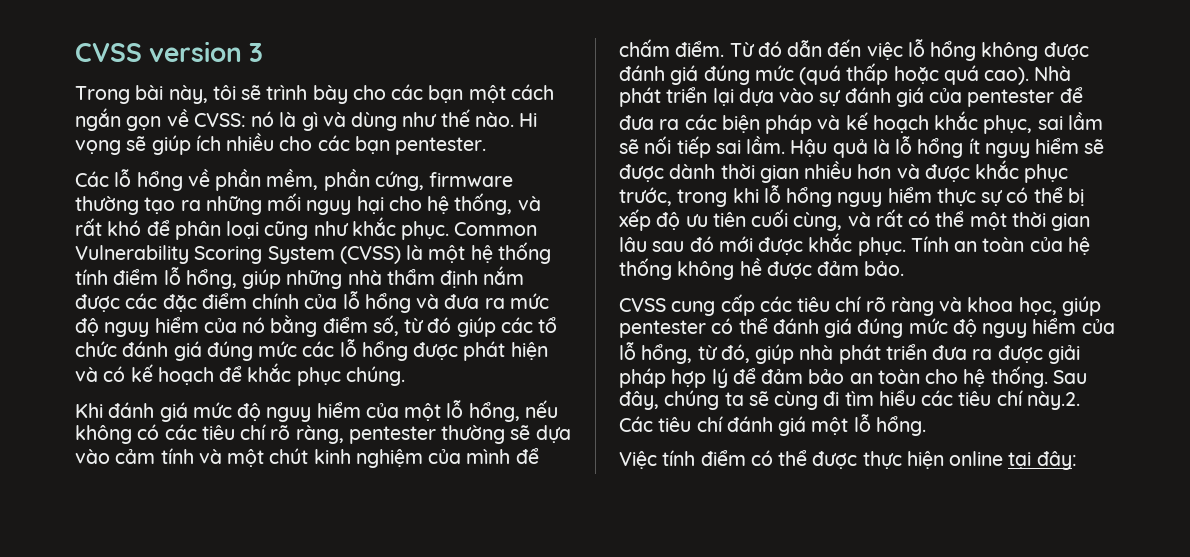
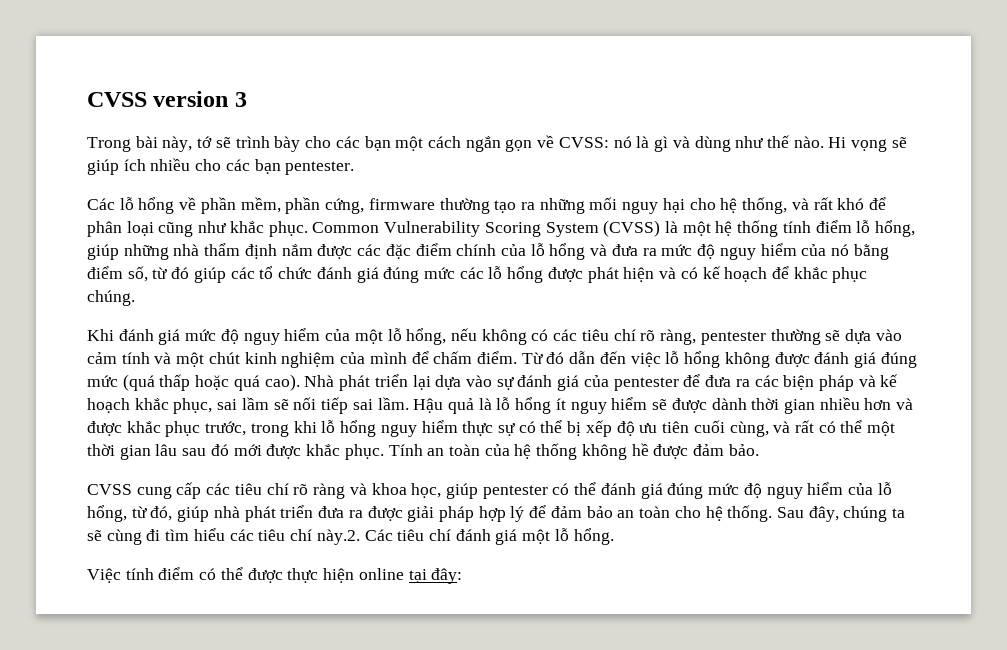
[212,85,236,100] tôi -> [197,136,213,148] tớ

